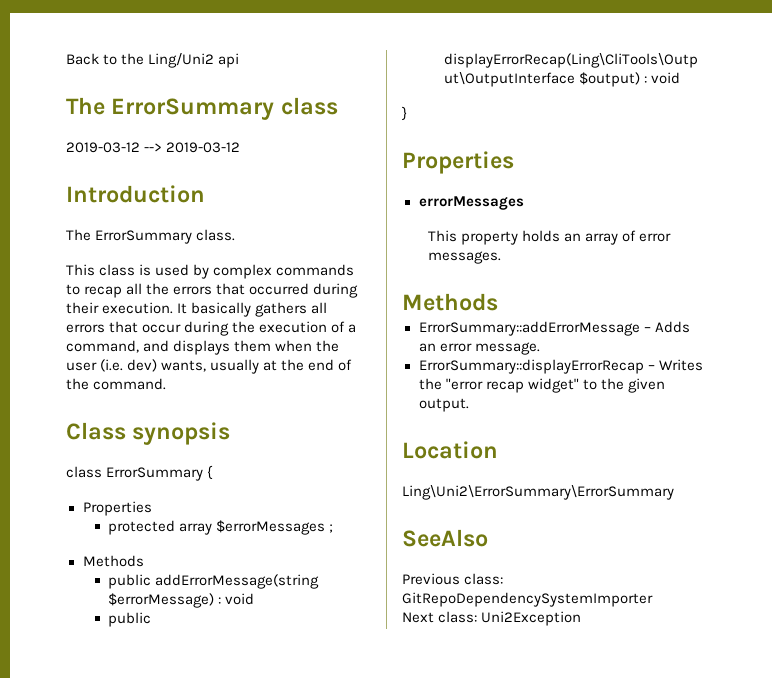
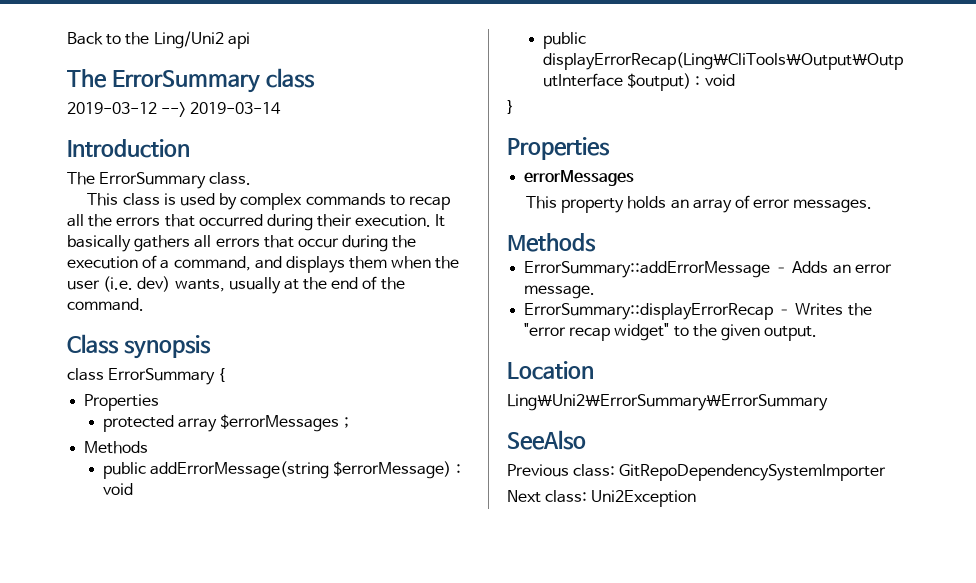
[166,142,241,153] 2019-03-12 -> [190,102,282,114] 2019-03-14

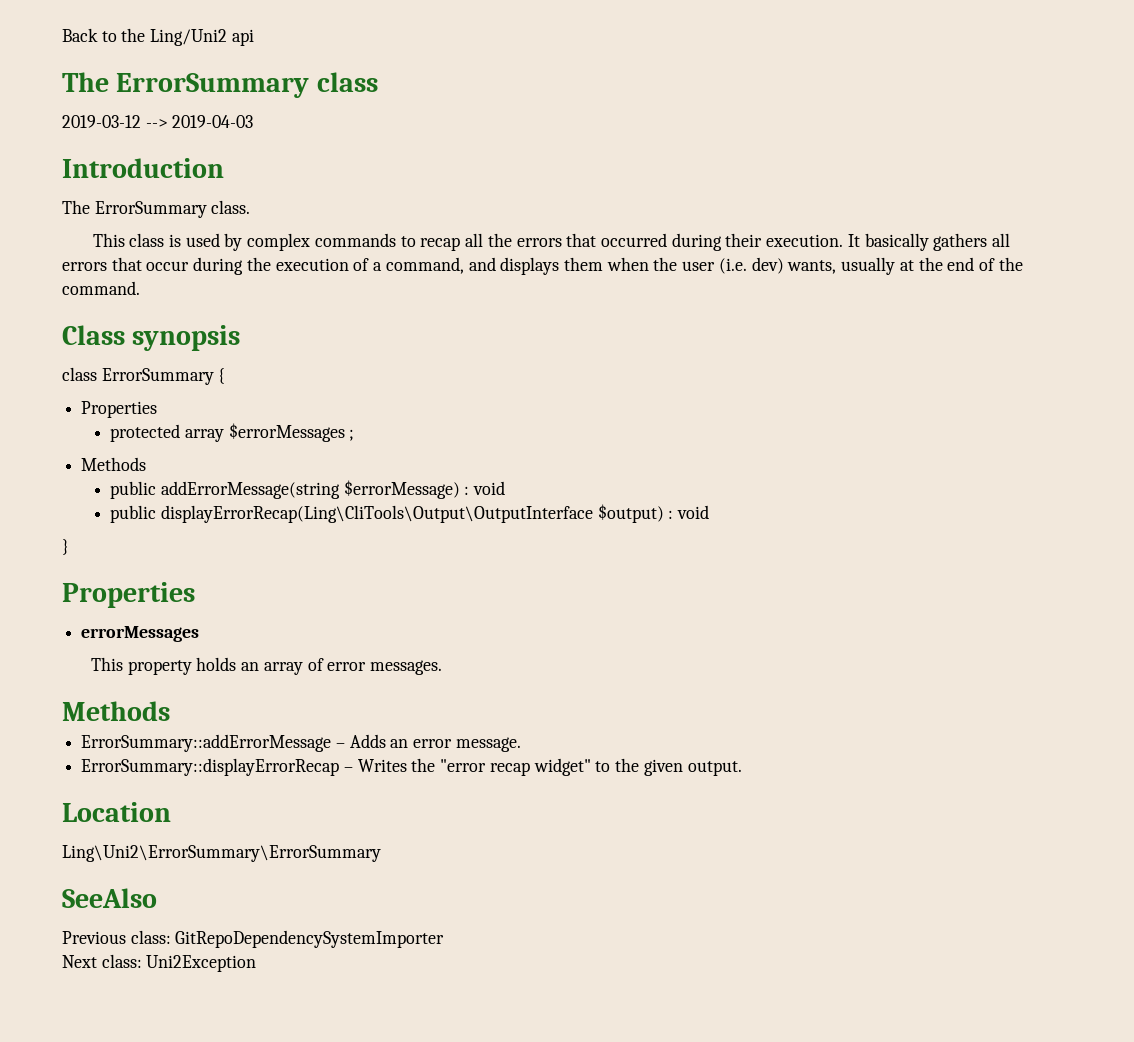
[190,102,282,114] 2019-03-14 -> [172,115,254,128] 2019-04-03

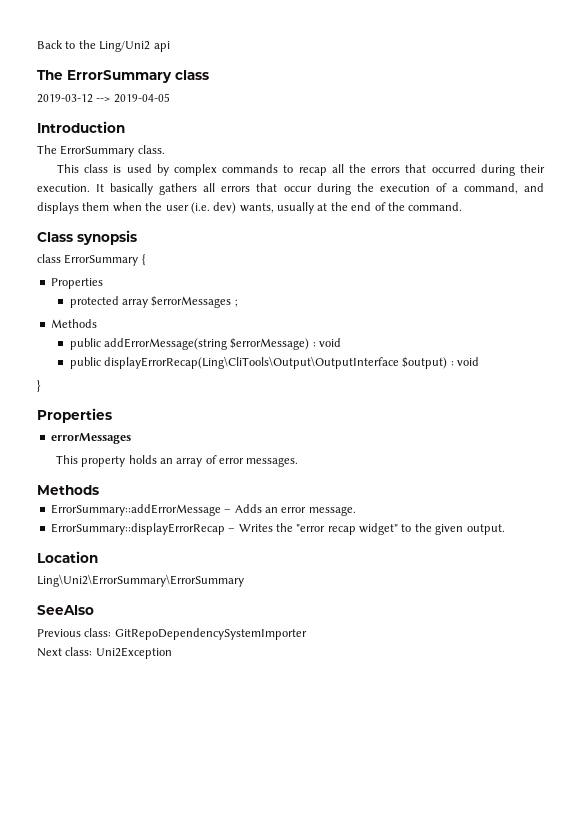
[172,115,254,128] 2019-04-03 -> [113,93,170,103] 2019-04-05

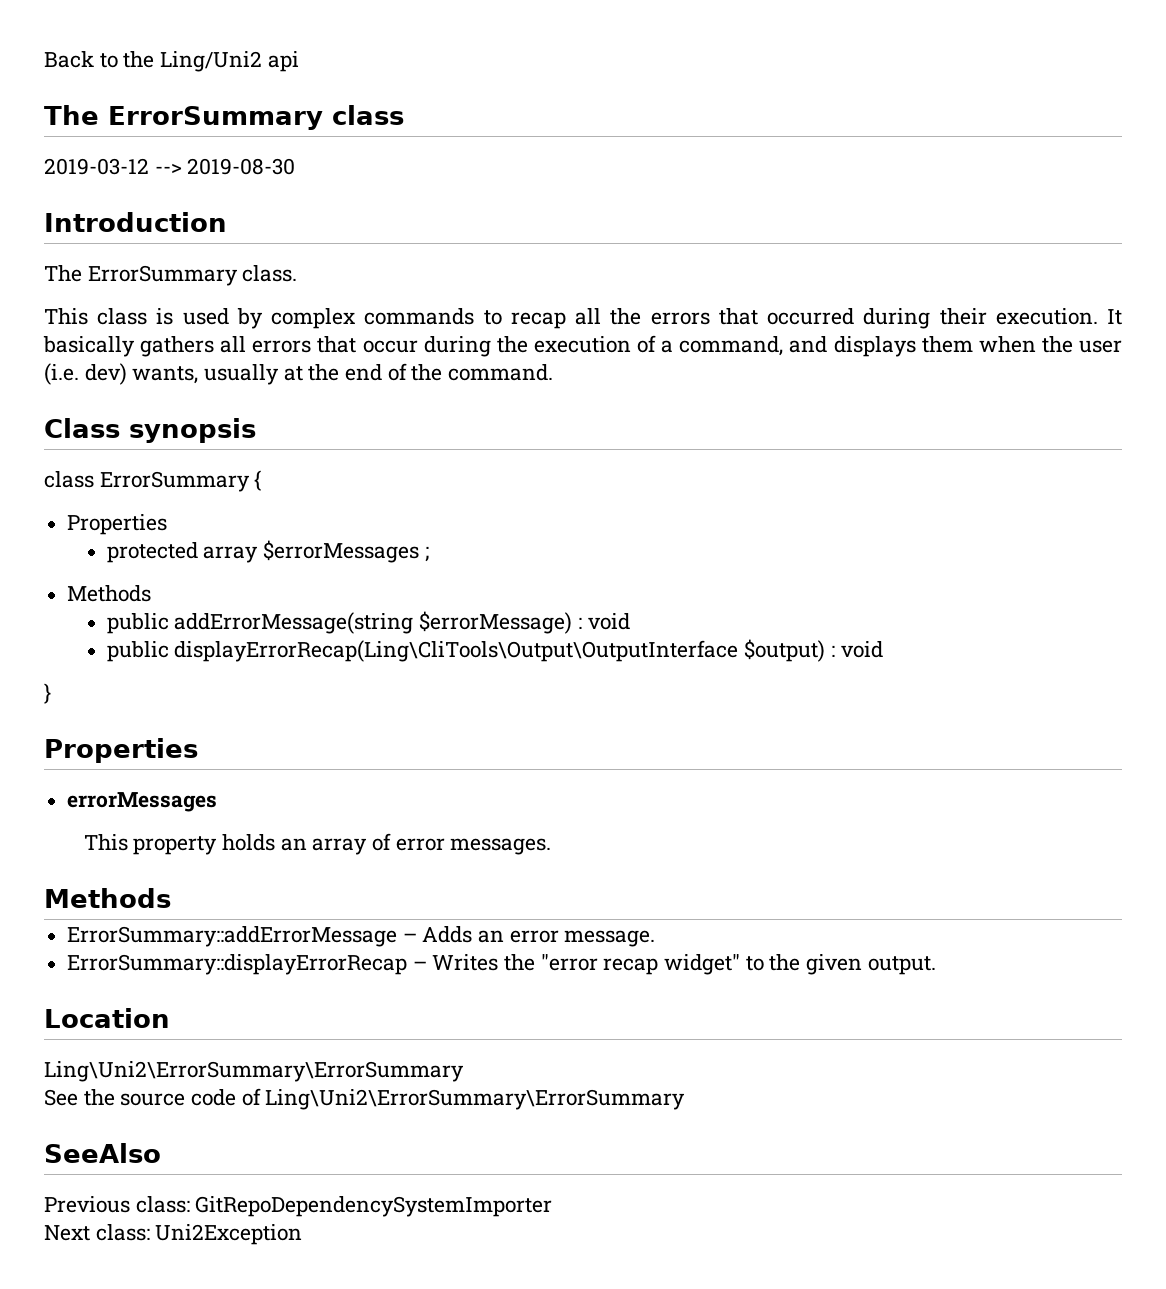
[113,93,170,103] 2019-04-05 -> [187,158,296,175] 2019-08-30
(244, 580) none -> [44,1088,686,1110] // See the source code of Ling\Uni2\ErrorSummary\ErrorSummary

